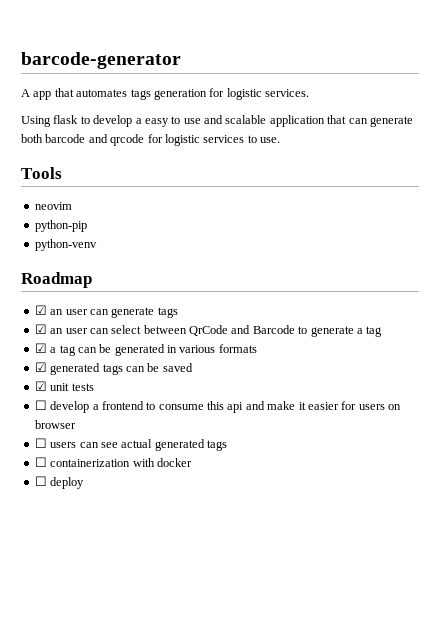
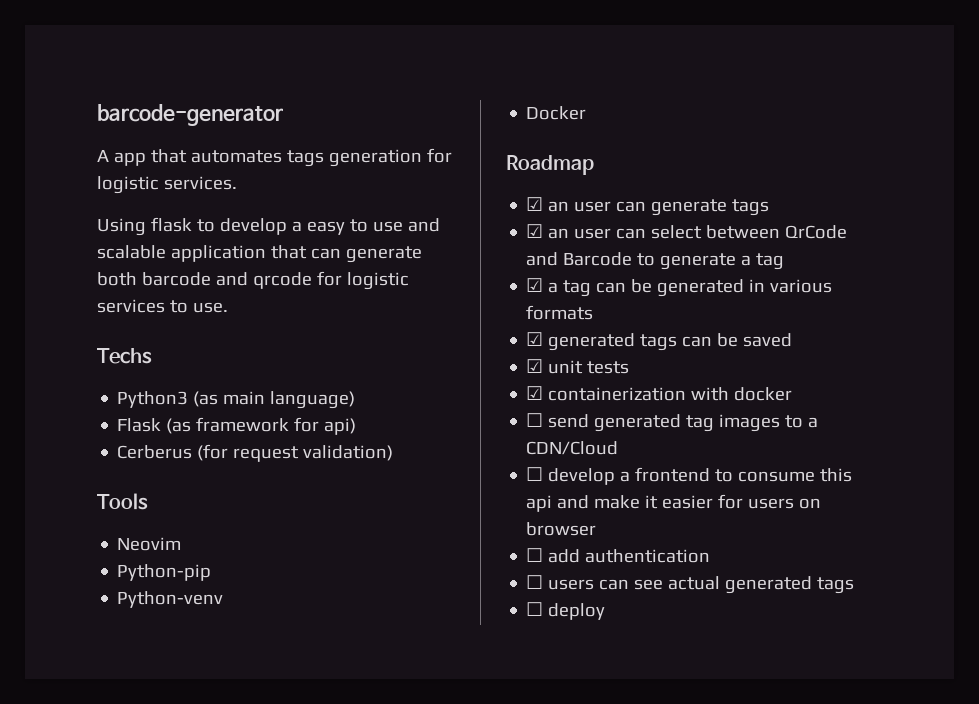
[21,167,62,179] [34,202,72,210] [34,220,87,232] [34,239,97,251] Tools // neovim // python-pip // python-venv -> [97,348,152,364] [117,391,356,409] [117,417,357,435] [117,444,394,462] [97,493,148,510] [117,537,182,551] [117,564,212,581] [117,591,224,608] [526,106,587,120] Techs // Python3 (as main language) // Flask (as framework for api) // Cerberus (for request validation) // Tools // Neovim // Python-pip // Python-venv // Docker
(94, 387) none -> [526,386,793,401] [526,413,819,432] [526,441,619,455] // ☑ containerization with docker // ☐ send generated tag images to a CDN/Cloud
(76, 424) none -> [526,548,711,563] // ☐ add authentication
[34,457,192,467] // ☐ containerization with docker -> (855, 585) none

